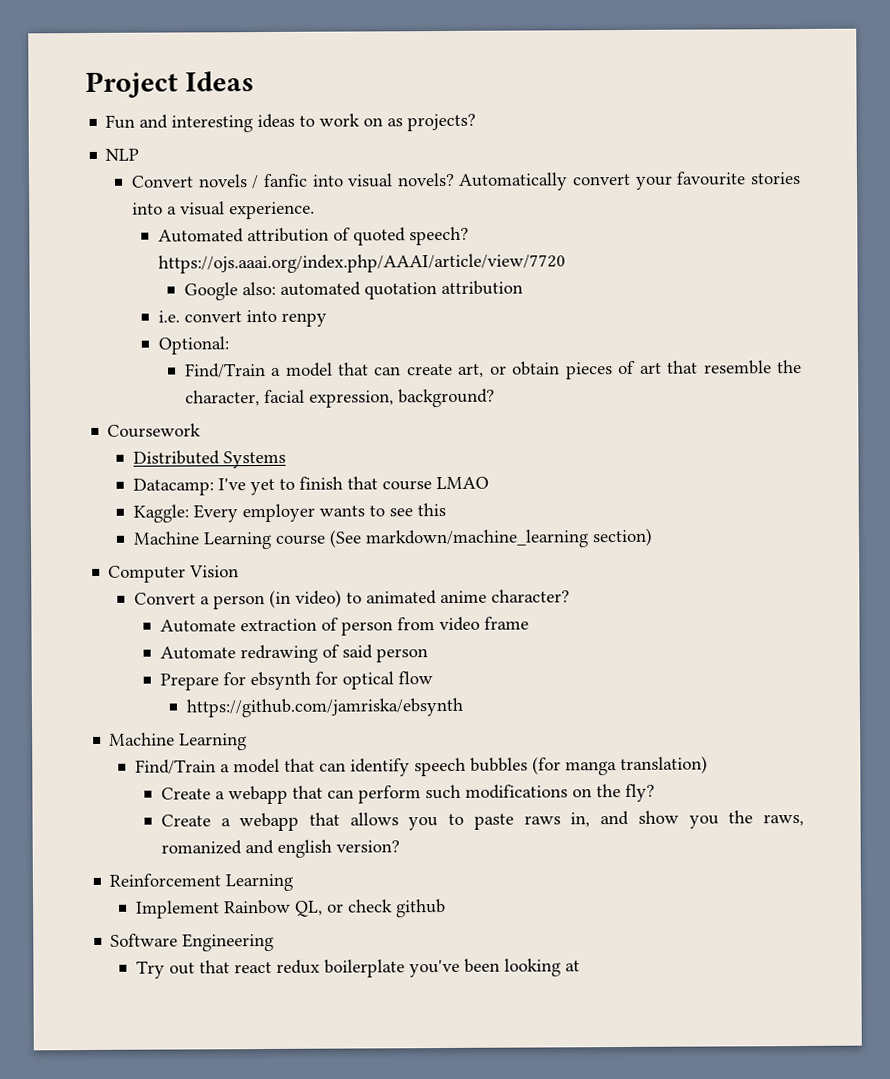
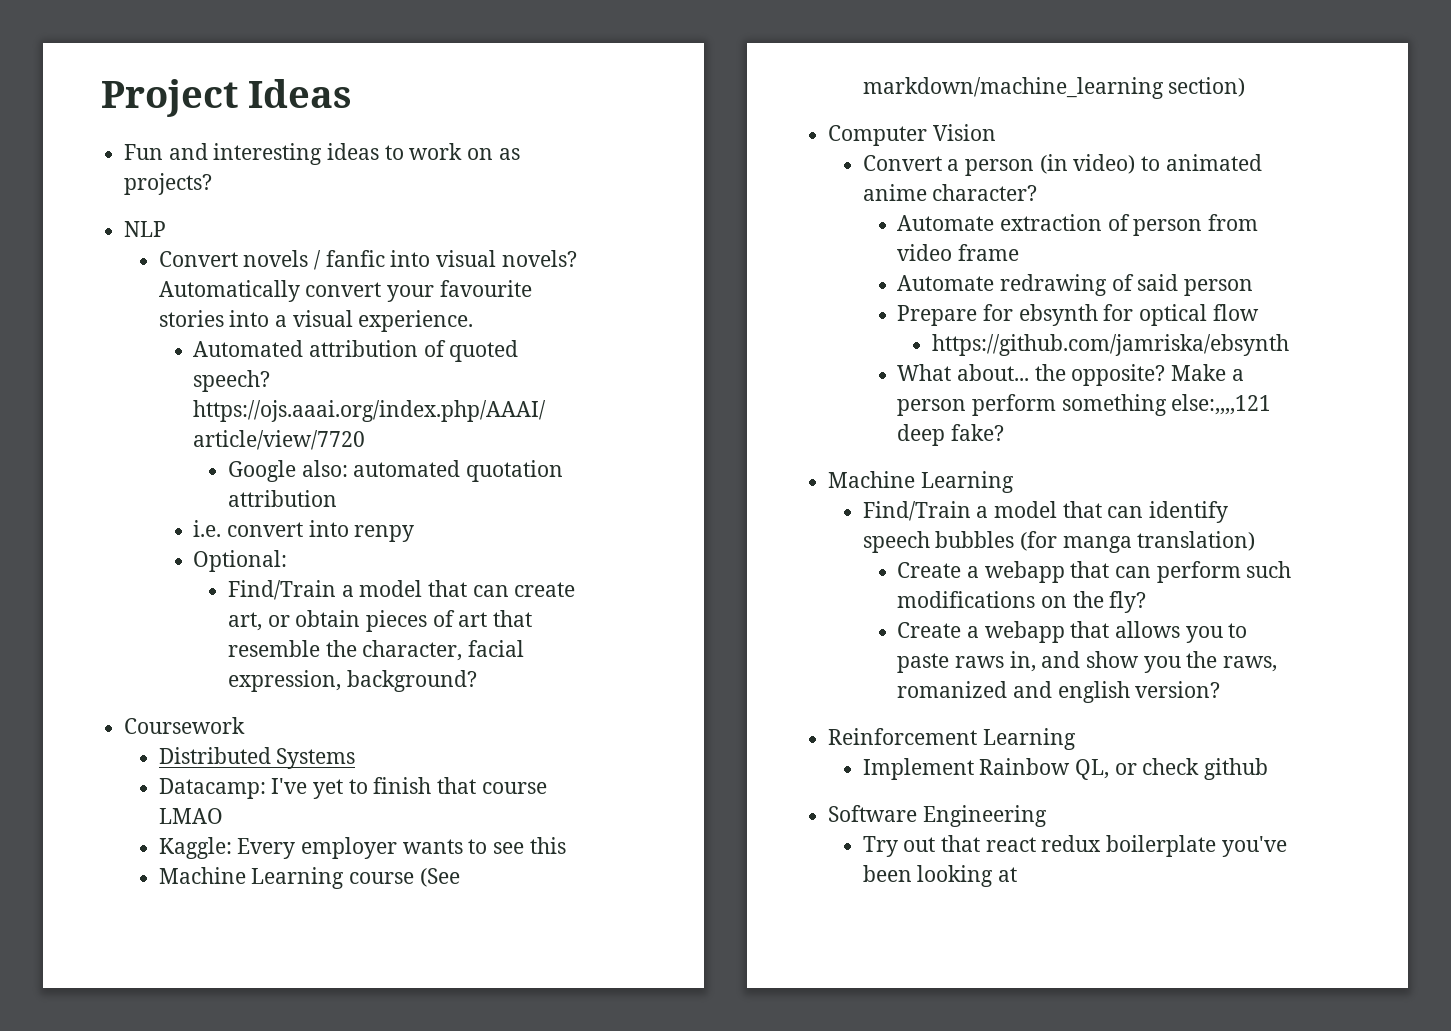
(463, 707) none -> [897,364,1244,386] [897,394,1272,416] [897,424,1005,446] // What about... the opposite? Make a person perform something else:,,,,121 deep fake?

